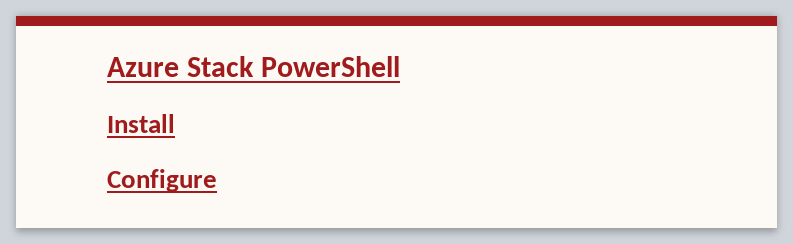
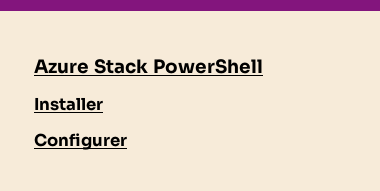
[107,114,175,133] [107,169,217,192] Install // Configure -> [34,97,103,111] [34,133,127,150] Installer // Configurer

